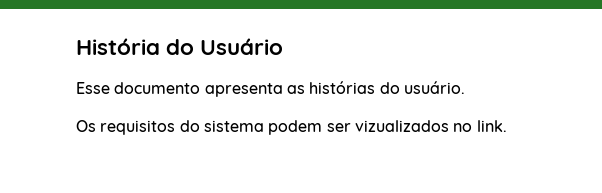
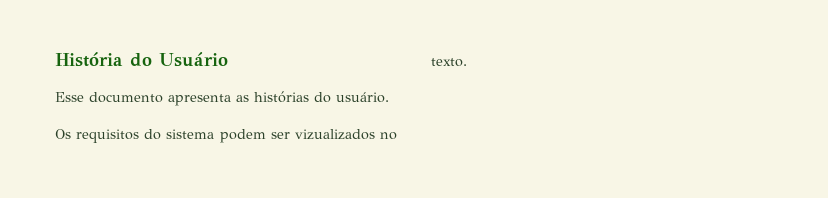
[476,120,507,132] link. -> [431,58,467,67] texto.

